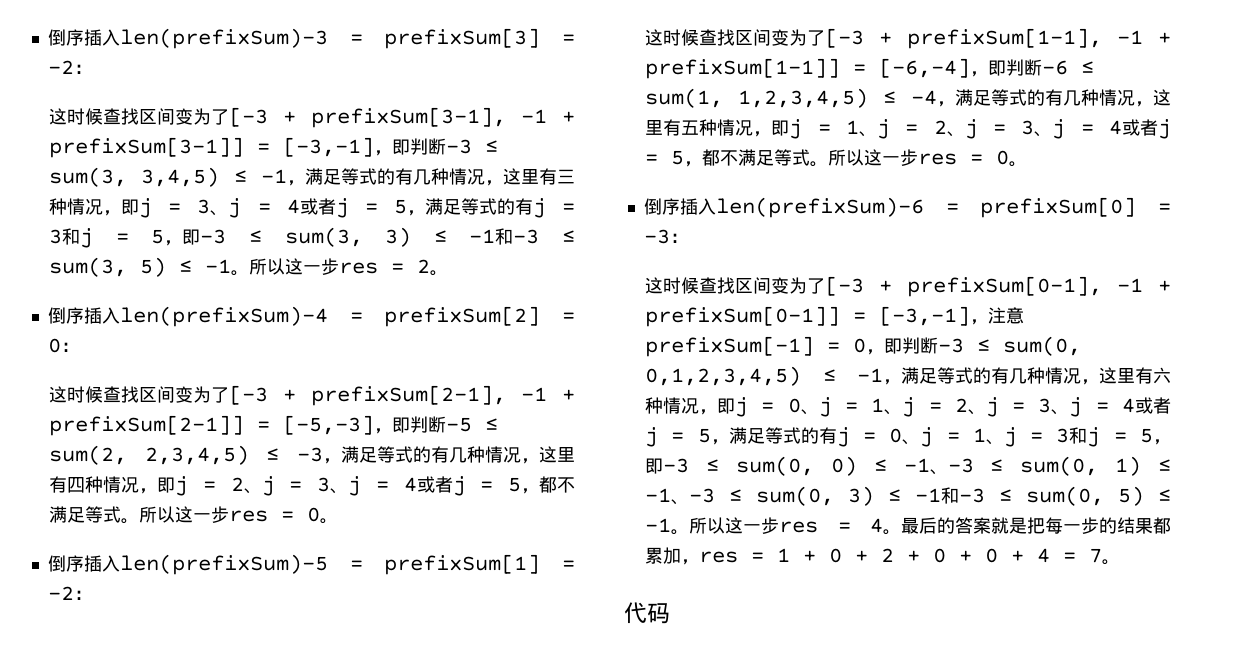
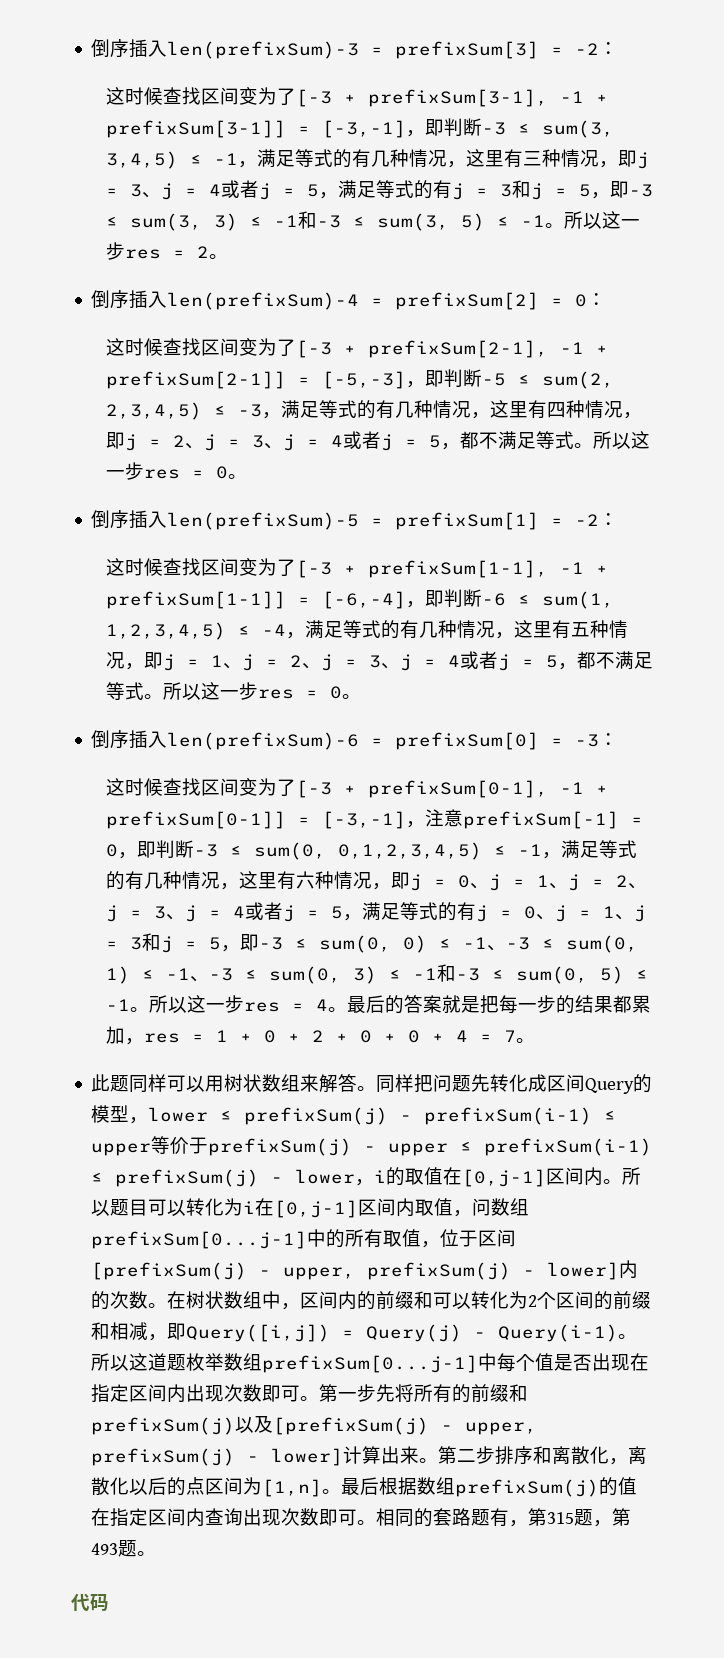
(1121, 562) none -> [91,1074,653,1094] [91,1105,617,1125] [91,1136,653,1156] [91,1167,642,1187] [91,1198,530,1218] [91,1229,517,1249] [91,1260,639,1280] [91,1291,652,1310] [91,1322,638,1342] [91,1353,650,1373] [91,1384,529,1403] [91,1415,538,1435] [91,1446,648,1466] [91,1477,638,1497] [91,1508,632,1527] [91,1540,157,1557] // 此题同样可以用树状数组来解答。同样把问题先转化成区间Query的模型，lower ≤ prefixSum(j) - prefixSum(i-1) ≤ upper等价于prefixSum(j) - upper ≤ prefixSum(i-1) ≤ prefixSum(j) - lower，i的取值在[0,j-1]区间内。所以题目可以转化为i在[0,j-1]区间内取值，问数组prefixSum[0...j-1]中的所有取值，位于区间[prefixSum(j) - upper, prefixSum(j) - lower]内的次数。在树状数组中，区间内的前缀和可以转化为2个区间的前缀和相减，即Query([i,j]) = Query(j) - Query(i-1)。所以这道题枚举数组prefixSum[0...j-1]中每个值是否出现在指定区间内出现次数即可。第一步先将所有的前缀和prefixSum(j)以及[prefixSum(j) - upper, prefixSum(j) - lower]计算出来。第二步排序和离散化，离散化以后的点区间为[1,n]。最后根据数组prefixSum(j)的值在指定区间内查询出现次数即可。相同的套路题有，第315题，第493题。

